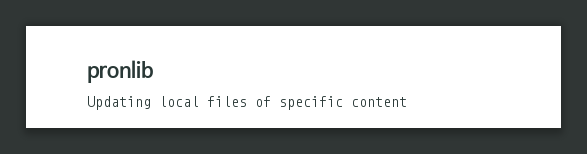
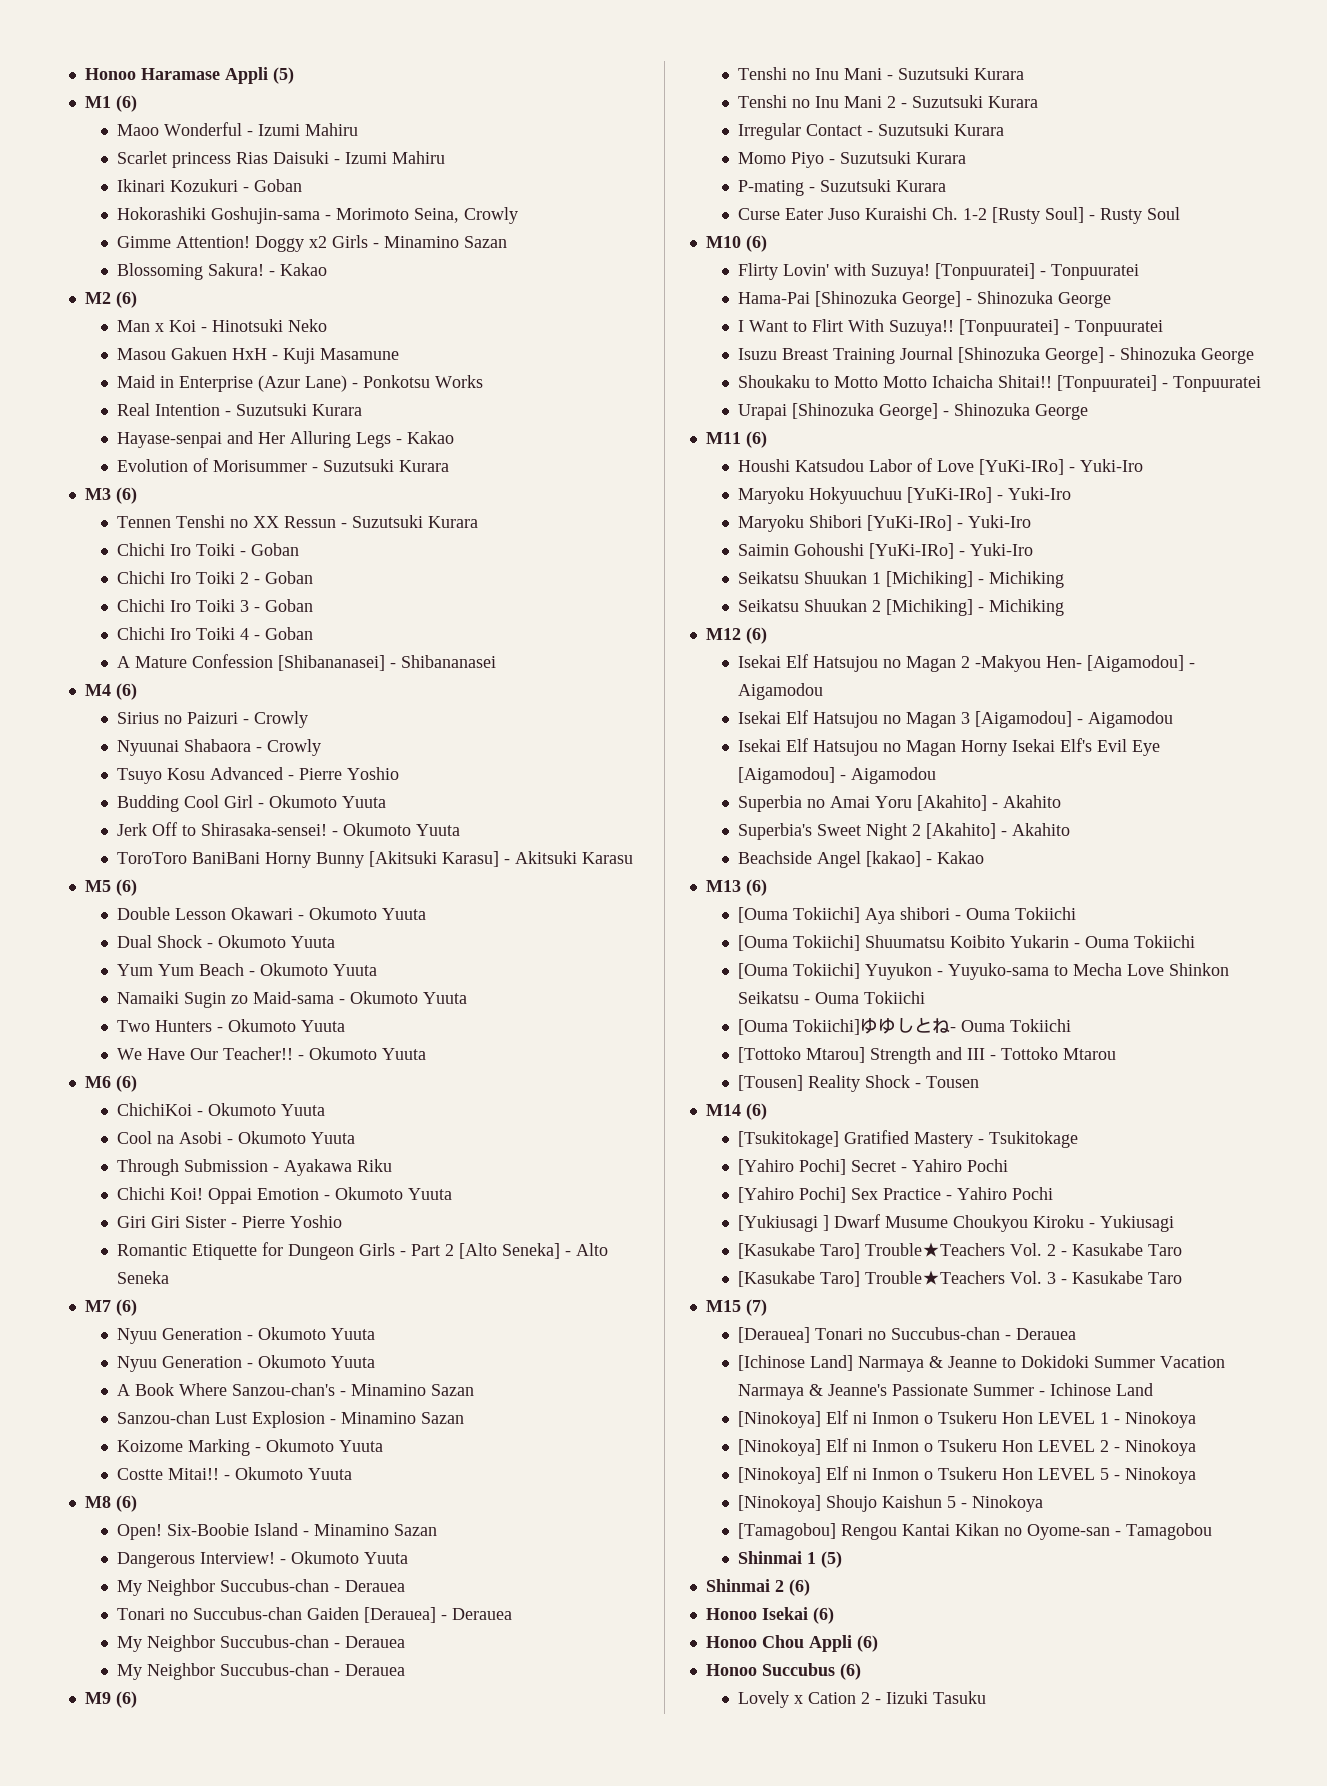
[87,60,153,83] [87,96,407,110] pronlib // Updating local files of specific content -> [84,67,294,84] [84,95,137,112] [117,122,359,136] [117,151,446,168] [117,179,303,192] [117,207,519,224] [117,235,508,252] [117,263,328,280] [84,291,137,308] [117,319,328,332] [117,347,400,364] [117,375,484,392] [117,403,363,416] [117,431,455,448] [117,458,450,472] [84,487,137,504] [117,515,479,528] [117,543,300,556] [117,571,314,584] [117,599,314,612] [117,627,314,640] [117,654,497,671] [84,683,137,700] [117,711,309,728] [117,739,322,756] [117,767,400,784] [117,795,387,812] [117,822,461,836] [117,851,634,868] [84,879,137,896] [117,907,427,920] [117,935,336,948] [117,963,378,976] [117,991,468,1008] [117,1019,346,1032] [117,1047,427,1060] [84,1075,137,1092] [117,1103,326,1116] [117,1131,356,1144] [117,1159,393,1176] [117,1187,453,1204] [117,1215,343,1228] [117,1242,609,1260] [117,1271,170,1284] [84,1299,137,1316] [117,1327,376,1344] [117,1355,376,1372] [117,1383,475,1396] [117,1411,465,1428] [117,1439,384,1456] [117,1467,353,1480] [84,1495,137,1512] [117,1523,438,1540] [117,1551,409,1568] [117,1579,406,1596] [117,1607,513,1623] [117,1635,406,1652] [117,1663,406,1680] [84,1691,137,1708] [738,67,1025,80] [738,95,1039,108] [738,123,1005,140] [738,151,967,168] [738,179,947,196] [738,207,1181,224] [705,235,767,252] [738,263,1140,280] [738,291,1112,308] [738,319,1164,336] [738,347,1255,364] [738,375,1262,392] [738,403,1089,420] [705,431,767,448] [738,458,1144,475] [738,487,1072,504] [738,515,1032,532] [738,543,1034,559] [738,571,1065,588] [738,599,1065,616] [705,627,767,644] [738,654,1196,672] [738,683,824,700] [738,710,1174,728] [738,738,1161,756] [738,767,937,784] [738,795,1062,812] [738,823,1071,840] [738,851,985,868] [705,879,767,896] [738,907,1077,924] [738,935,1196,951] [738,963,1230,980] [738,991,926,1004] [738,1017,1072,1035] [738,1047,1117,1064] [738,1075,980,1092] [705,1103,767,1120] [738,1130,1079,1148] [738,1159,1009,1175] [738,1187,1054,1203] [738,1214,1175,1232] [738,1242,1183,1259] [738,1270,1183,1287] [705,1299,767,1316] [738,1327,1077,1343] [738,1355,1226,1372] [738,1383,1154,1400] [738,1410,1197,1428] [738,1438,1197,1456] [738,1466,1197,1484] [738,1495,1044,1512] [738,1523,1213,1540] [738,1551,843,1568] [705,1579,810,1596] [705,1607,834,1624] [705,1635,878,1652] [705,1663,861,1680] [738,1691,987,1708] Honoo Haramase Appli (5) // M1 (6) // Maoo Wonderful - Izumi Mahiru // Scarlet princess Rias Daisuki - Izumi Mahiru // Ikinari Kozukuri - Goban // Hokorashiki Goshujin-sama - Morimoto Seina, Crowly // Gimme Attention! Doggy x2 Girls - Minamino Sazan // Blossoming Sakura! - Kakao // M2 (6) // Man x Koi - Hinotsuki Neko // Masou Gakuen HxH - Kuji Masamune // Maid in Enterprise (Azur Lane) - Ponkotsu Works // Real Intention - Suzutsuki Kurara // Hayase-senpai and Her Alluring Legs - Kakao // Evolution of Morisummer - Suzutsuki Kurara // M3 (6) // Tennen Tenshi no XX Ressun - Suzutsuki Kurara // Chichi Iro Toiki - Goban // Chichi Iro Toiki 2 - Goban // Chichi Iro Toiki 3 - Goban // Chichi Iro Toiki 4 - Goban // A Mature Confession [Shibananasei] - Shibananasei // М4 (6) // Sirius no Paizuri - Crowly // Nyuunai Shabaora - Crowly // Tsuyo Kosu Advanced - Pierre Yoshio // Budding Cool Girl - Okumoto Yuuta // Jerk Off to Shirasaka-sensei! - Okumoto Yuuta // ToroToro BaniBani Horny Bunny [Akitsuki Karasu] - Akitsuki Karasu // M5 (6) // Double Lesson Okawari - Okumoto Yuuta // Dual Shock - Okumoto Yuuta // Yum Yum Beach - Okumoto Yuuta // Namaiki Sugin zo Maid-sama - Okumoto Yuuta // Two Hunters - Okumoto Yuuta // We Have Our Teacher!! - Okumoto Yuuta // M6 (6) // ChichiKoi - Okumoto Yuuta // Cool na Asobi - Okumoto Yuuta // Through Submission - Ayakawa Riku // Chichi Koi! Oppai Emotion - Okumoto Yuuta // Giri Giri Sister - Pierre Yoshio // Romantic Etiquette for Dungeon Girls - Part 2 [Alto Seneka] - Alto Seneka // M7 (6) // Nyuu Generation - Okumoto Yuuta // Nyuu Generation - Okumoto Yuuta // A Book Where Sanzou-chan's - Minamino Sazan // Sanzou-chan Lust Explosion - Minamino Sazan // Koizome Marking - Okumoto Yuuta // Costte Mitai!! - Okumoto Yuuta // M8 (6) // Open! Six-Boobie Island - Minamino Sazan // Dangerous Interview! - Okumoto Yuuta // My Neighbor Succubus-chan - Derauea // Tonari no Succubus-chan Gaiden [Derauea] - Derauea // My Neighbor Succubus-chan - Derauea // My Neighbor Succubus-chan - Derauea // M9 (6) // Tenshi no Inu Mani - Suzutsuki Kurara // Tenshi no Inu Mani 2 - Suzutsuki Kurara // Irregular Contact - Suzutsuki Kurara // Momo Piyo - Suzutsuki Kurara // P-mating - Suzutsuki Kurara // Curse Eater Juso Kuraishi Ch. 1-2 [Rusty Soul] - Rusty Soul // M10 (6) // Flirty Lovin' with Suzuya! [Tonpuuratei] - Tonpuuratei // Hama-Pai [Shinozuka George] - Shinozuka George // I Want to Flirt With Suzuya!! [Tonpuuratei] - Tonpuuratei // Isuzu Breast Training Journal [Shinozuka George] - Shinozuka George // Shoukaku to Motto Motto Ichaicha Shitai!! [Tonpuuratei] - Tonpuuratei // Urapai [Shinozuka George] - Shinozuka George // M11 (6) // Houshi Katsudou Labor of Love [YuKi-IRo] - Yuki-Iro // Maryoku Hokyuuchuu [YuKi-IRo] - Yuki-Iro // Maryoku Shibori [YuKi-IRo] - Yuki-Iro // Saimin Gohoushi [YuKi-IRo] - Yuki-Iro // Seikatsu Shuukan 1 [Michiking] - Michiking // Seikatsu Shuukan 2 [Michiking] - Michiking // M12 (6) // Isekai Elf Hatsujou no Magan 2 -Makyou Hen- [Aigamodou] - Aigamodou // Isekai Elf Hatsujou no Magan 3 [Aigamodou] - Aigamodou // Isekai Elf Hatsujou no Magan Horny Isekai Elf's Evil Eye [Aigamodou] - Aigamodou // Superbia no Amai Yoru [Akahito] - Akahito // Superbia's Sweet Night 2 [Akahito] - Akahito // Beachside Angel [kakao] - Kakao // M13 (6) // [Ouma Tokiichi] Aya shibori - Ouma Tokiichi // [Ouma Tokiichi] Shuumatsu Koibito Yukarin - Ouma Tokiichi // [Ouma Tokiichi] Yuyukon - Yuyuko-sama to Mecha Love Shinkon Seikatsu - Ouma Tokiichi // [Ouma Tokiichi]ゆゆしとね- Ouma Tokiichi // [Tottoko Mtarou] Strength and III - Tottoko Mtarou // [Tousen] Reality Shock - Tousen // M14 (6) // [Tsukitokage] Gratified Mastery - Tsukitokage // [Yahiro Pochi] Secret - Yahiro Pochi // [Yahiro Pochi] Sex Practice - Yahiro Pochi // [Yukiusagi ] Dwarf Musume Choukyou Kiroku - Yukiusagi // [Kasukabe Taro] Trouble★Teachers Vol. 2 - Kasukabe Taro // [Kasukabe Taro] Trouble★Teachers Vol. 3 - Kasukabe Taro // M15 (7) // [Derauea] Tonari no Succubus-chan - Derauea // [Ichinose Land] Narmaya & Jeanne to Dokidoki Summer Vacation Narmaya & Jeanne's Passionate Summer - Ichinose Land // [Ninokoya] Elf ni Inmon o Tsukeru Hon LEVEL 1 - Ninokoya // [Ninokoya] Elf ni Inmon o Tsukeru Hon LEVEL 2 - Ninokoya // [Ninokoya] Elf ni Inmon o Tsukeru Hon LEVEL 5 - Ninokoya // [Ninokoya] Shoujo Kaishun 5 - Ninokoya // [Tamagobou] Rengou Kantai Kikan no Oyome-san - Tamagobou // Shinmai 1 (5) // Shinmai 2 (6) // Honoo Isekai (6) // Honoo Chou Appli (6) // Honoo Succubus (6) // Lovely x Cation 2 - Iizuki Tasuku

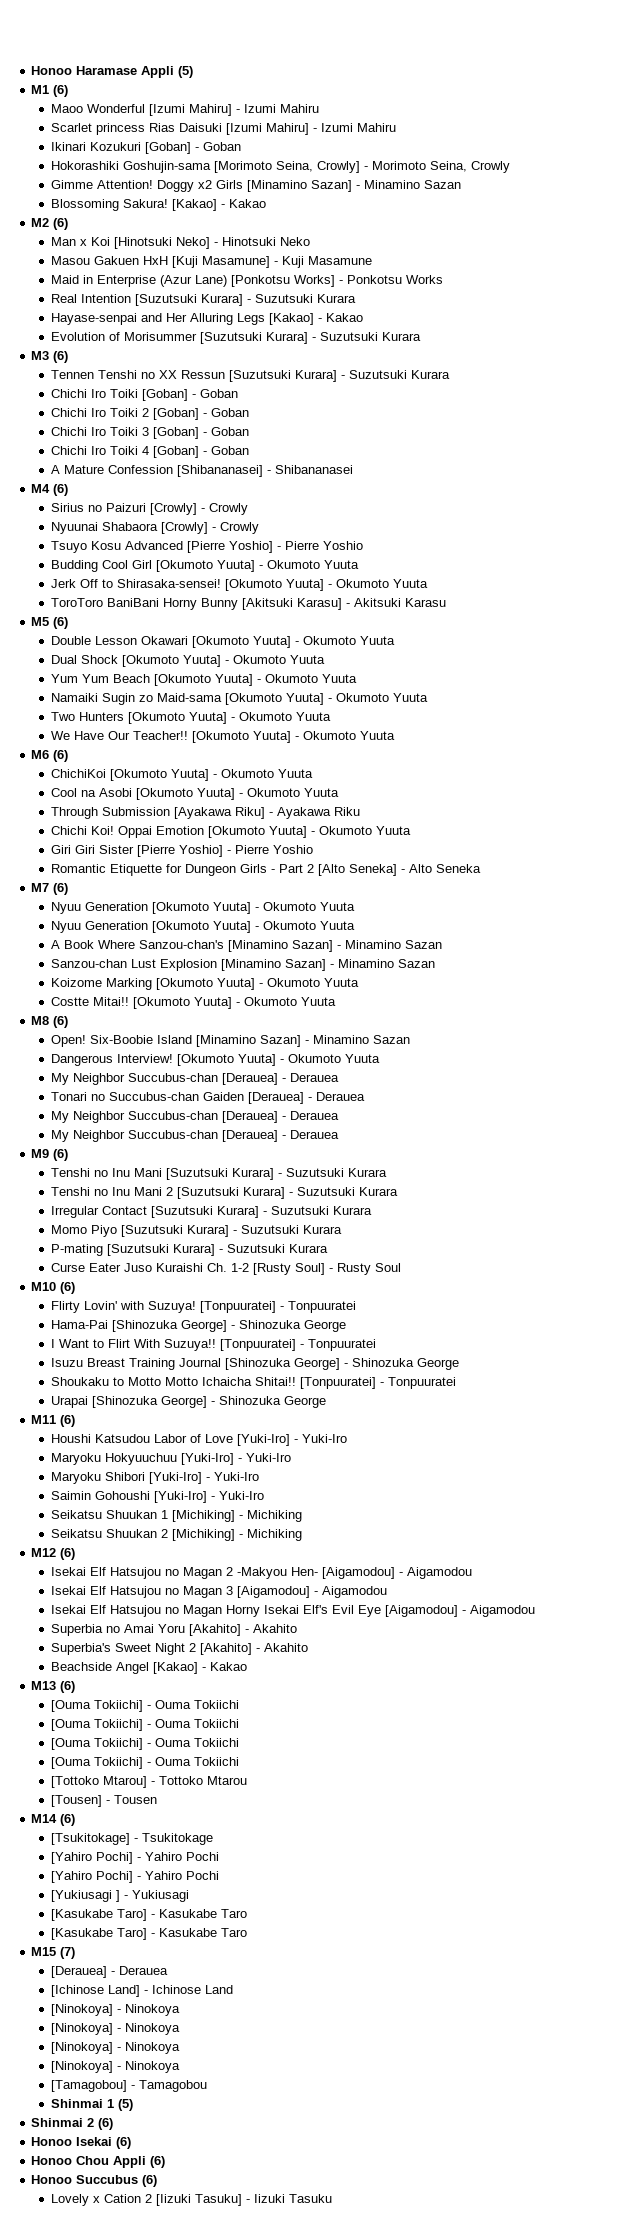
(243, 129) none -> [148,104,232,116] [Izumi Mahiru]
(330, 157) none -> [225,123,309,135] [Izumi Mahiru]
(239, 185) none -> [144,142,191,154] [Goban]
(321, 215) none -> [213,161,360,173] [Morimoto Seina, Crowly]
(369, 241) none -> [246,180,352,192] [Minamino Sazan]
(265, 269) none -> [171,199,217,211] [Kakao]
(197, 326) none -> [113,237,210,249] [Hinotsuki Neko]
(268, 354) none -> [171,256,270,268] [Kuji Masamune]
(348, 383) none -> [230,275,335,287] [Ponkotsu Works]
(221, 410) none -> [134,294,243,306] [Suzutsuki Kurara]
(392, 440) none -> [268,313,314,325] [Kakao]
(308, 466) none -> [199,332,308,344] [Suzutsuki Kurara]
(337, 522) none -> [228,370,337,382] [Suzutsuki Kurara]
(236, 549) none -> [141,389,188,401] [Goban]
(250, 578) none -> [152,408,199,420] [Goban]
(250, 606) none -> [152,427,199,439] [Goban]
(250, 634) none -> [152,446,199,458] [Goban]
(239, 718) none -> [149,503,197,515] [Crowly]
(252, 745) none -> [160,522,208,534] [Crowly]
(284, 773) none -> [186,541,273,553] [Pierre Yoshio]
(254, 801) none -> [155,560,255,572] [Okumoto Yuuta]
(328, 829) none -> [224,579,324,591] [Okumoto Yuuta]
(294, 913) none -> [191,636,291,648] [Okumoto Yuuta]
(203, 941) none -> [121,655,221,667] [Okumoto Yuuta]
(245, 969) none -> [153,674,253,686] [Okumoto Yuuta]
(335, 997) none -> [224,693,324,705] [Okumoto Yuuta]
(213, 1026) none -> [127,712,227,724] [Okumoto Yuuta]
(294, 1053) none -> [191,731,291,743] [Okumoto Yuuta]
(193, 1109) none -> [109,769,209,781] [Okumoto Yuuta]
(223, 1137) none -> [135,788,235,800] [Okumoto Yuuta]
(269, 1165) none -> [173,807,265,819] [Ayakawa Riku]
(320, 1194) none -> [207,826,307,838] [Okumoto Yuuta]
(227, 1222) none -> [136,845,223,857] [Pierre Yoshio]
(243, 1334) none -> [151,902,251,914] [Okumoto Yuuta]
(243, 1362) none -> [151,921,251,933] [Okumoto Yuuta]
(336, 1389) none -> [227,940,333,952] [Minamino Sazan]
(326, 1419) none -> [220,959,326,971] [Minamino Sazan]
(251, 1447) none -> [155,978,255,990] [Okumoto Yuuta]
(220, 1474) none -> [132,997,232,1009] [Okumoto Yuuta]
(299, 1529) none -> [195,1035,301,1047] [Minamino Sazan]
(276, 1558) none -> [176,1054,276,1066] [Okumoto Yuuta]
(330, 1585) none -> [221,1073,278,1085] [Derauea]
[334,1636,406,1648] [117,1663,330,1680] - Derauea // My Neighbor Succubus-chan -> [221,1111,339,1123] [50,1130,278,1142] [Derauea] - Derauea // My Neighbor Succubus-chan [Derauea]
(883, 74) none -> [165,1168,274,1180] [Suzutsuki Kurara]
(897, 102) none -> [176,1187,285,1199] [Suzutsuki Kurara]
(863, 130) none -> [150,1206,259,1218] [Suzutsuki Kurara]
(825, 160) none -> [120,1225,229,1237] [Suzutsuki Kurara]
(805, 188) none -> [106,1244,215,1256] [Suzutsuki Kurara]
[979,459,1065,475] [YuKi-IRo] -> [236,1434,290,1446] [Yuki-Iro]
[907,487,993,503] [YuKi-IRo] -> [180,1453,234,1465] [Yuki-Iro]
[867,515,953,531] [YuKi-IRo] -> [148,1472,202,1484] [Yuki-Iro]
[869,543,955,559] [YuKi-IRo] -> [153,1491,207,1503] [Yuki-Iro]
[866,851,922,867] [kakao] -> [152,1662,198,1674] [Kakao]
[865,907,1077,924] [738,935,1196,951] [738,963,1230,980] [738,991,926,1004] [738,1017,951,1035] Aya shibori - Ouma Tokiichi // [Ouma Tokiichi] Shuumatsu Koibito Yukarin - Ouma Tokiichi // [Ouma Tokiichi] Yuyukon - Yuyuko-sama to Mecha Love Shinkon Seikatsu - Ouma Tokiichi // [Ouma Tokiichi]ゆゆしとね -> [146,1700,239,1709] [50,1719,239,1731] [50,1738,239,1750] [50,1757,143,1769] - Ouma Tokiichi // [Ouma Tokiichi] - Ouma Tokiichi // [Ouma Tokiichi] - Ouma Tokiichi // [Ouma Tokiichi]
[870,1047,986,1064] Strength and III -> (147, 1782) none
[808,1075,911,1092] Reality Shock -> (102, 1801) none
[844,1130,974,1148] Gratified Mastery -> (130, 1839) none
[851,1160,897,1172] Secret -> (133, 1858) none
[851,1188,942,1200] Sex Practice -> (133, 1877) none
[834,1214,1085,1232] Dwarf Musume Choukyou Kiroku -> (120, 1896) none
[865,1242,1057,1257] Trouble★Teachers Vol. 2 -> (147, 1915) none
[865,1270,1057,1285] Trouble★Teachers Vol. 3 -> (147, 1934) none
[815,1327,1001,1340] Tonari no Succubus-chan -> (107, 1972) none
[858,1355,1226,1372] [738,1383,1154,1400] [738,1410,1197,1428] [738,1438,1197,1456] [738,1466,1197,1484] [738,1495,957,1512] Narmaya & Jeanne to Dokidoki Summer Vacation Narmaya & Jeanne's Passionate Summer - Ichinose Land // [Ninokoya] Elf ni Inmon o Tsukeru Hon LEVEL 1 - Ninokoya // [Ninokoya] Elf ni Inmon o Tsukeru Hon LEVEL 2 - Ninokoya // [Ninokoya] Elf ni Inmon o Tsukeru Hon LEVEL 5 - Ninokoya // [Ninokoya] Shoujo Kaishun 5 -> [143,1985,233,1994] [50,2004,180,2016] [50,2023,180,2035] [50,2042,180,2054] [50,2061,113,2073] - Ichinose Land // [Ninokoya] - Ninokoya // [Ninokoya] - Ninokoya // [Ninokoya] - Ninokoya // [Ninokoya]
[841,1523,1111,1540] Rengou Kantai Kikan no Oyome-san -> (127, 2086) none
(871, 1698) none -> [155,2194,242,2206] [Iizuki Tasuku]

